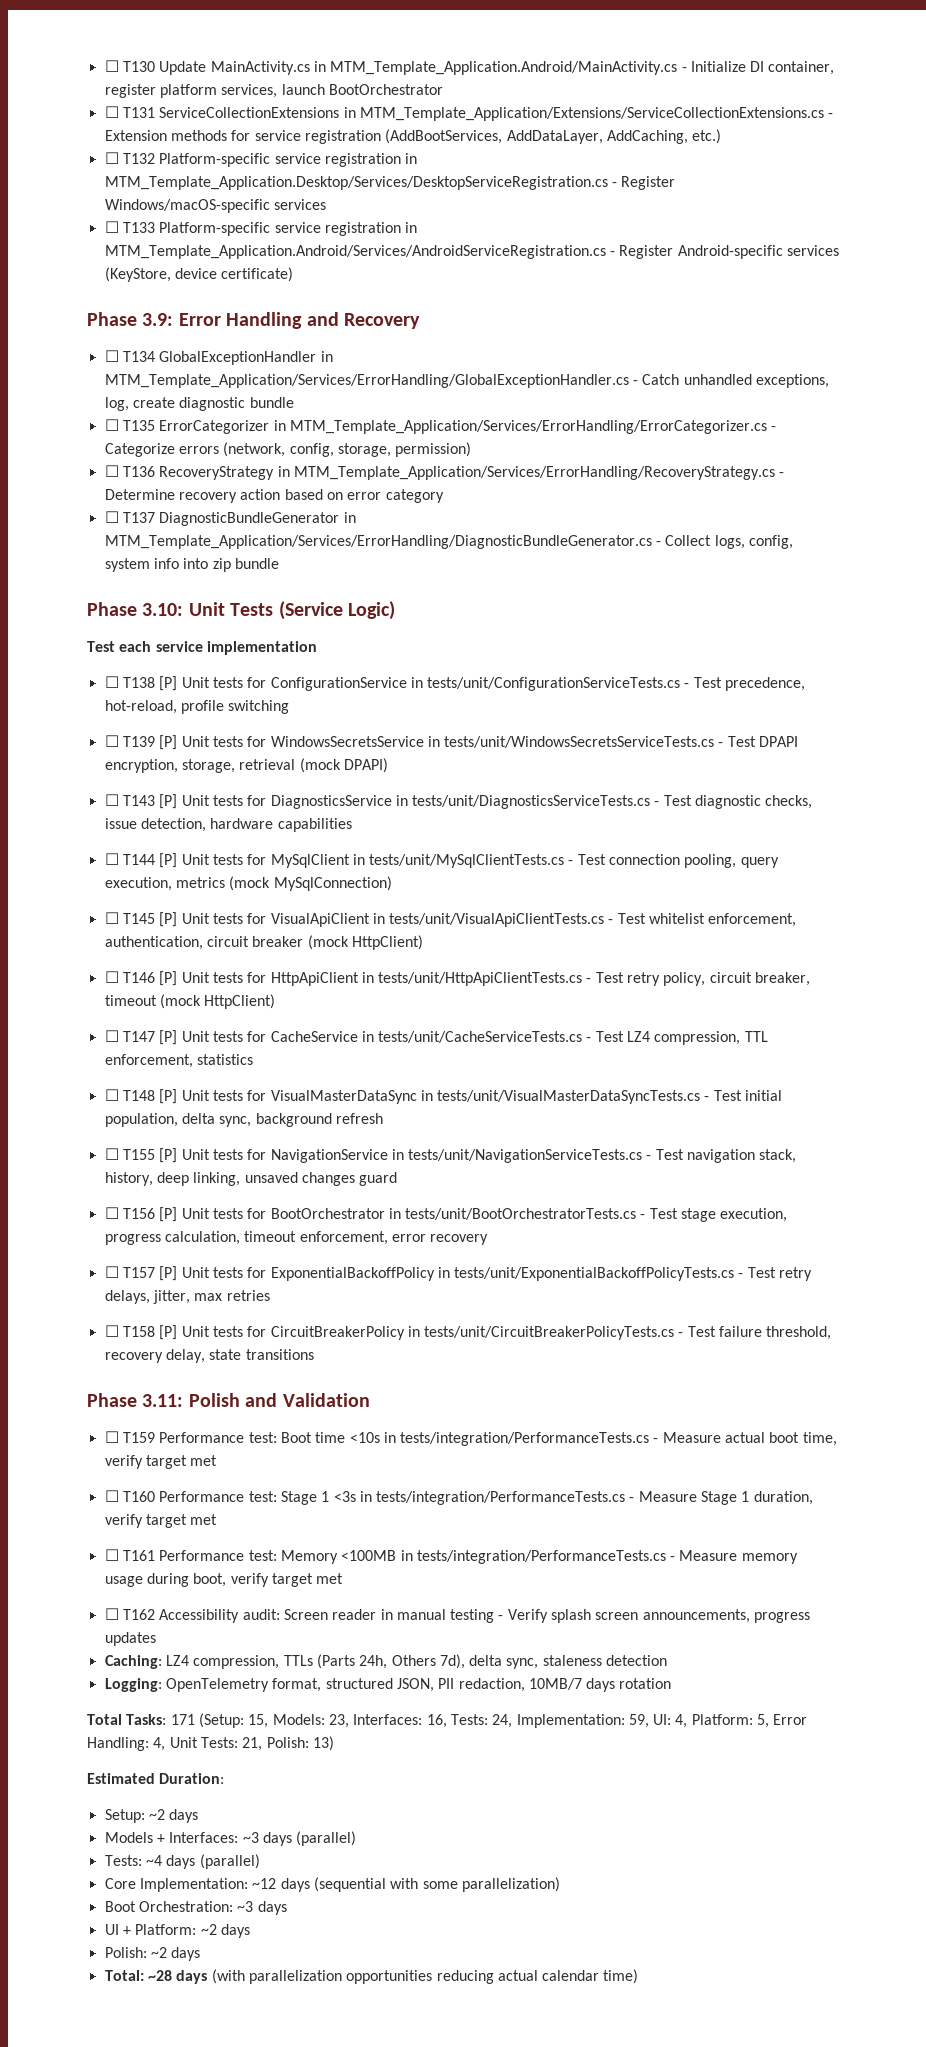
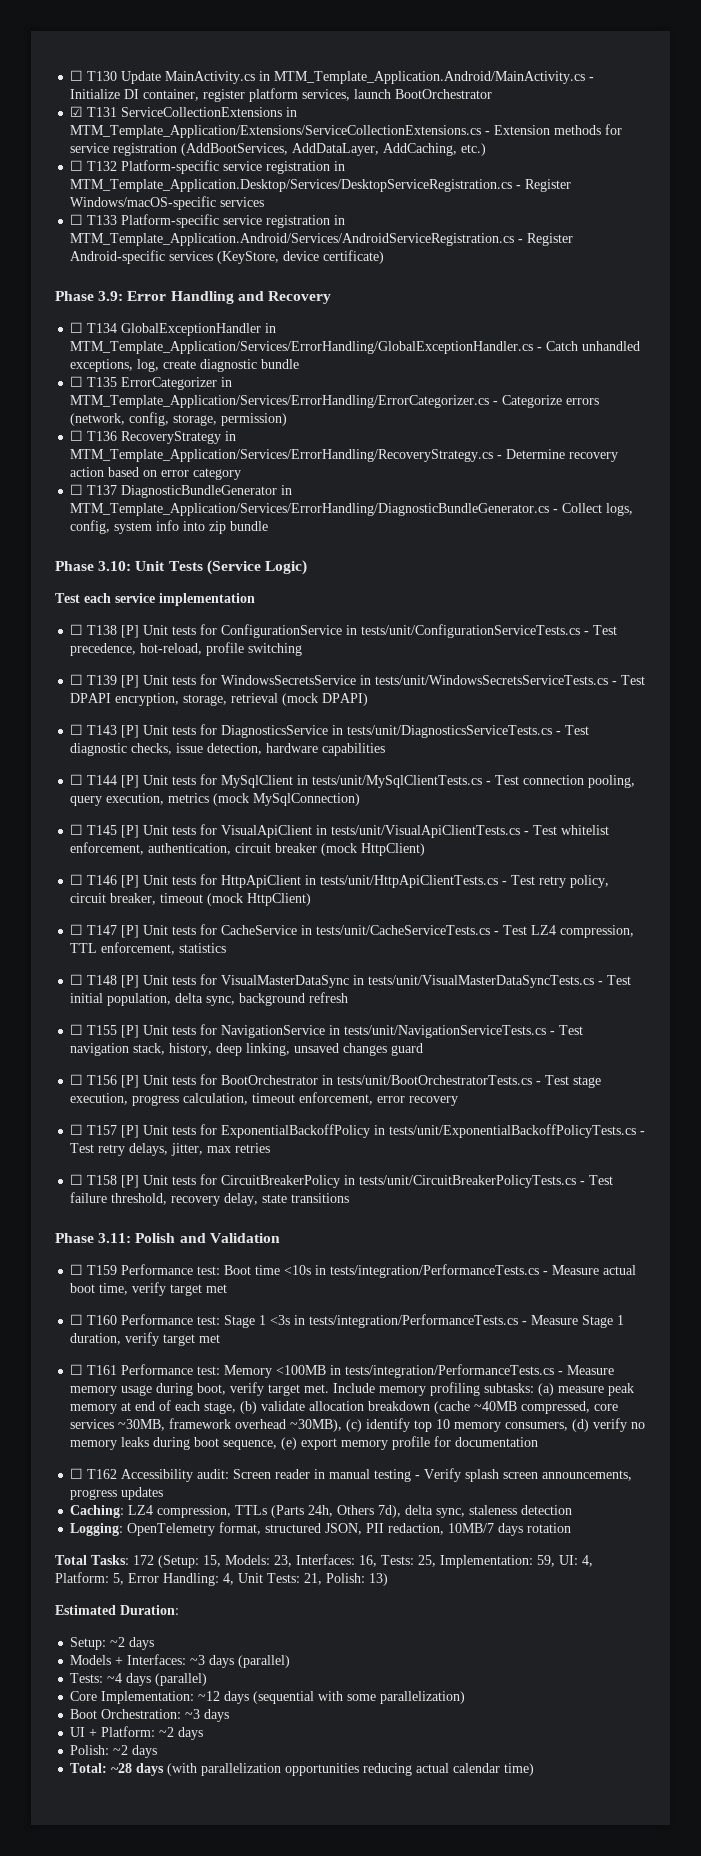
[104,106,119,118] ☐ -> [70,106,84,117] ☑
[316,1573,344,1584] met -> [304,1382,635,1396] [70,1400,619,1414] [70,1418,646,1432] [70,1436,539,1450] met. Include memory profiling subtasks: (a) measure peak memory at end of each stage, (b) validate allocation breakdown (cache ~40MB compressed, core services ~30MB, framework overhead ~30MB), (c) identify top 10 memory consumers, (d) verify no memory leaks during boot sequence, (e) export memory profile for documentation
[170,1714,195,1725] 171 -> [133,1555,154,1565] 172
[492,1714,513,1728] 24, -> [418,1555,436,1567] 25,

